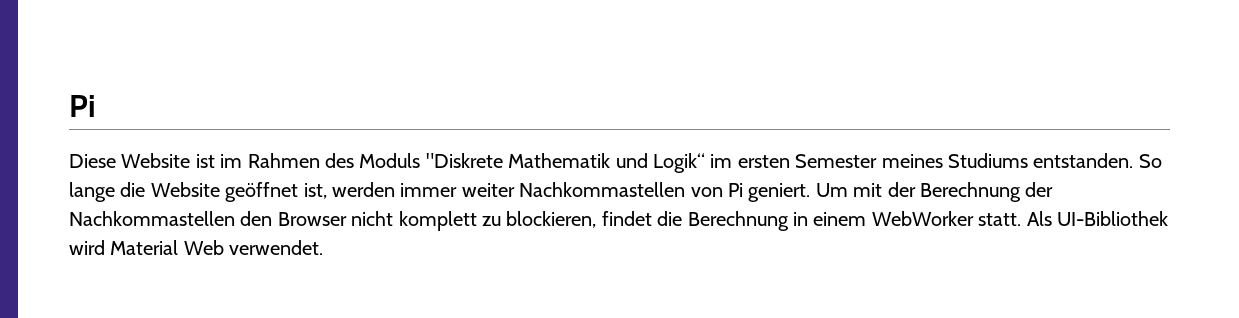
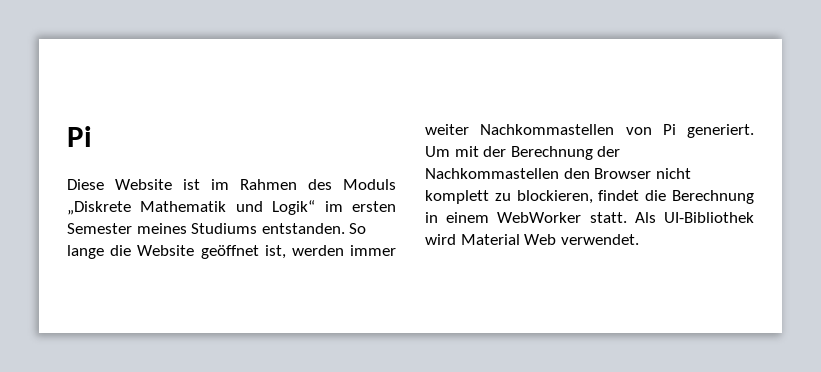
[425,153,503,168] "Diskrete -> [67,201,131,215] „Diskrete
[748,183,811,202] geniert. -> [687,124,754,138] generiert.

